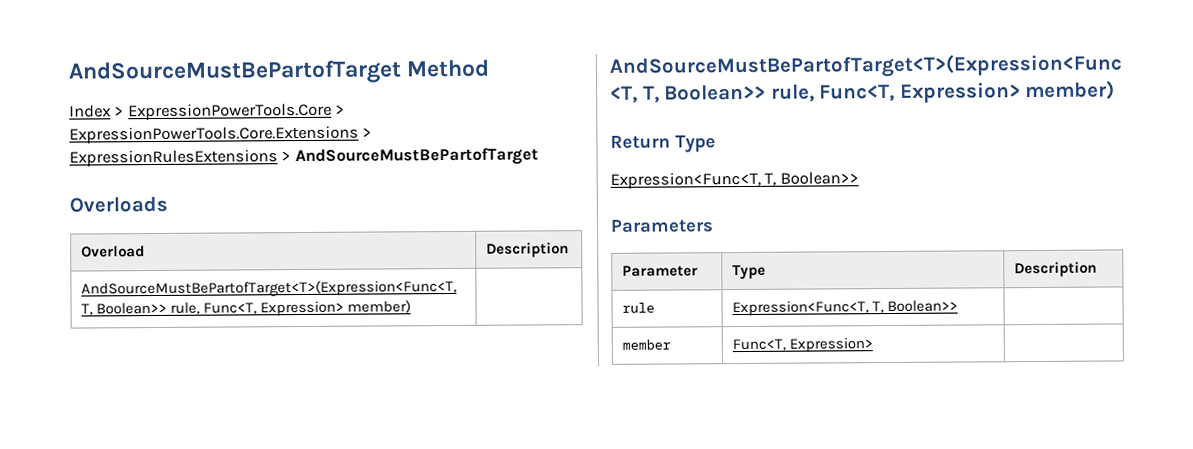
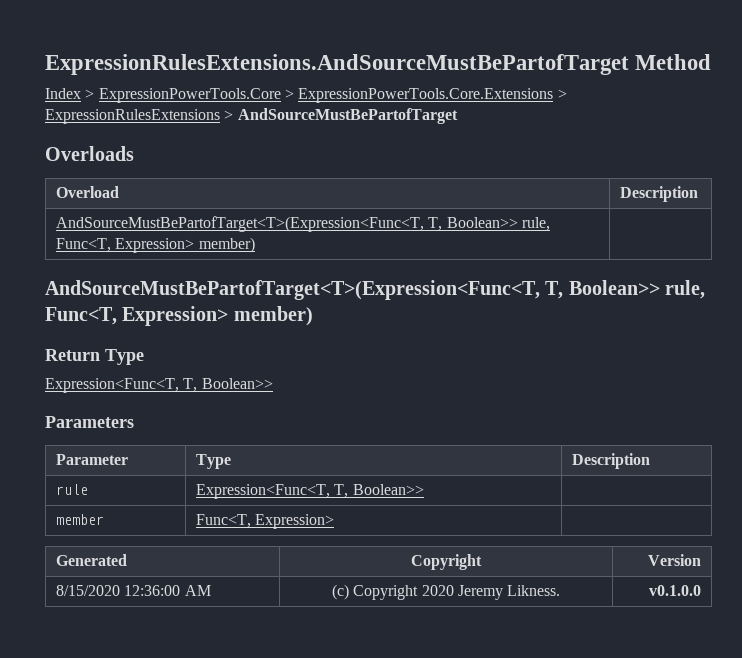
[68,60,402,85] AndSourceMustBePartofTarget -> [45,54,629,75] ExpressionRulesExtensions.AndSourceMustBePartofTarget
(874, 345) none -> [56,554,128,566] [411,554,482,570] [647,554,701,566] [56,585,211,596] [331,584,561,600] [648,585,701,596] // Generated | Copyright | Version // 8/15/2020 12:36:00 AM | (c) Copyright 2020 Jeremy Likness. | v0.1.0.0

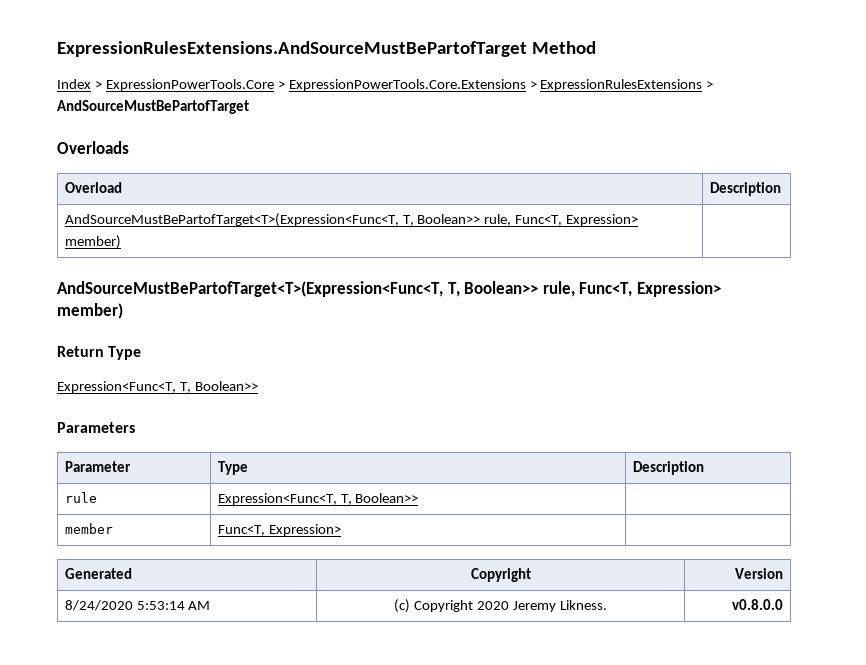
[56,585,181,596] 8/15/2020 12:36:00 -> [64,600,185,611] 8/24/2020 5:53:14
[648,585,701,596] v0.1.0.0 -> [732,599,784,610] v0.8.0.0

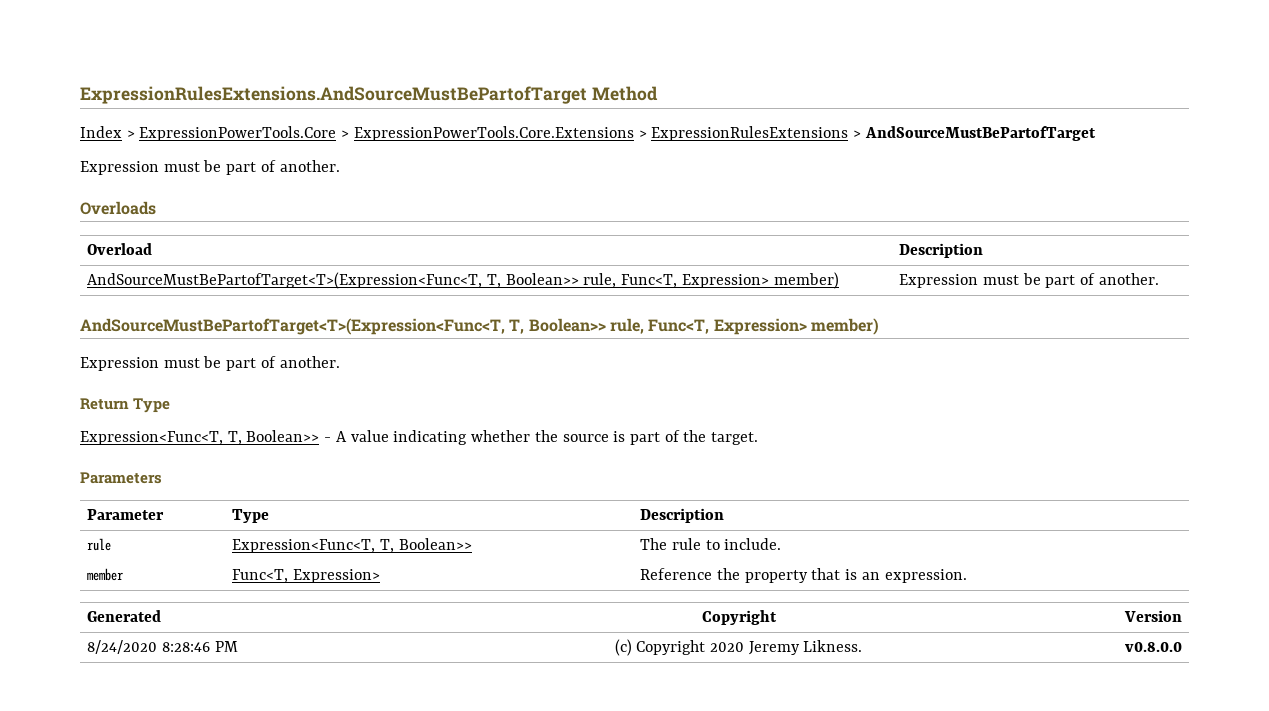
(249, 107) none -> [80,160,340,175] // Expression must be part of another.
[57,281,721,297] [57,303,123,319] // AndSourceMustBePartofTarget<T>(Expression<Func<T, T, Boolean>> rule, Func<T, Expression> member) -> [899,273,1159,288] [80,318,879,335] [80,356,340,371] Expression must be part of another. // AndSourceMustBePartofTarget<T>(Expression<Func<T, T, Boolean>> rule, Func<T, Expression> member) // Expression must be part of another.
(258, 386) none -> [324,430,759,445] - A value indicating whether the source is part of the target.
(419, 498) none -> [640,538,782,550] The rule to include.
(341, 530) none -> [640,568,967,583] Reference the property that is an expression.
[136,601,211,610] 5:53:14 AM -> [162,641,238,652] 8:28:46 PM

